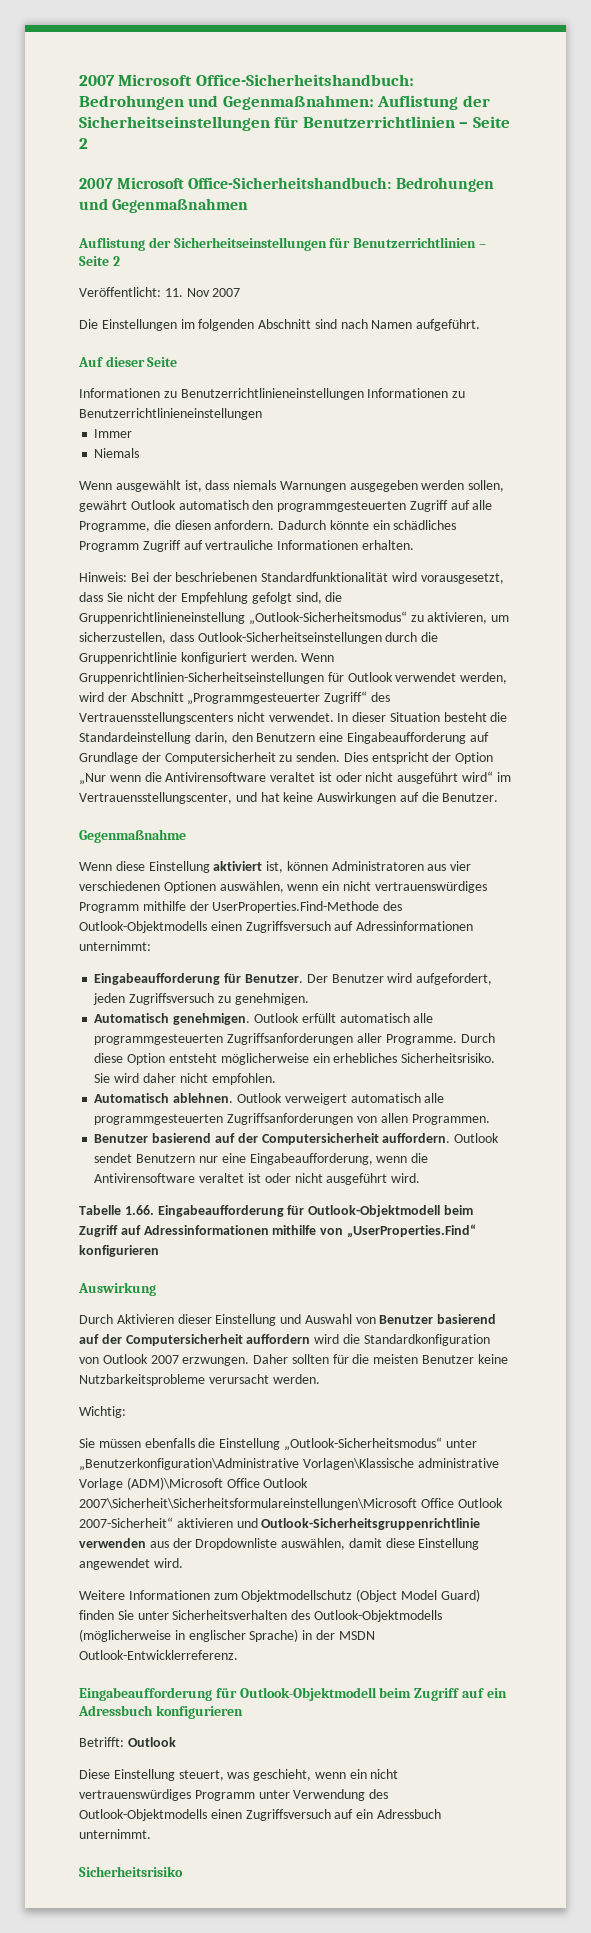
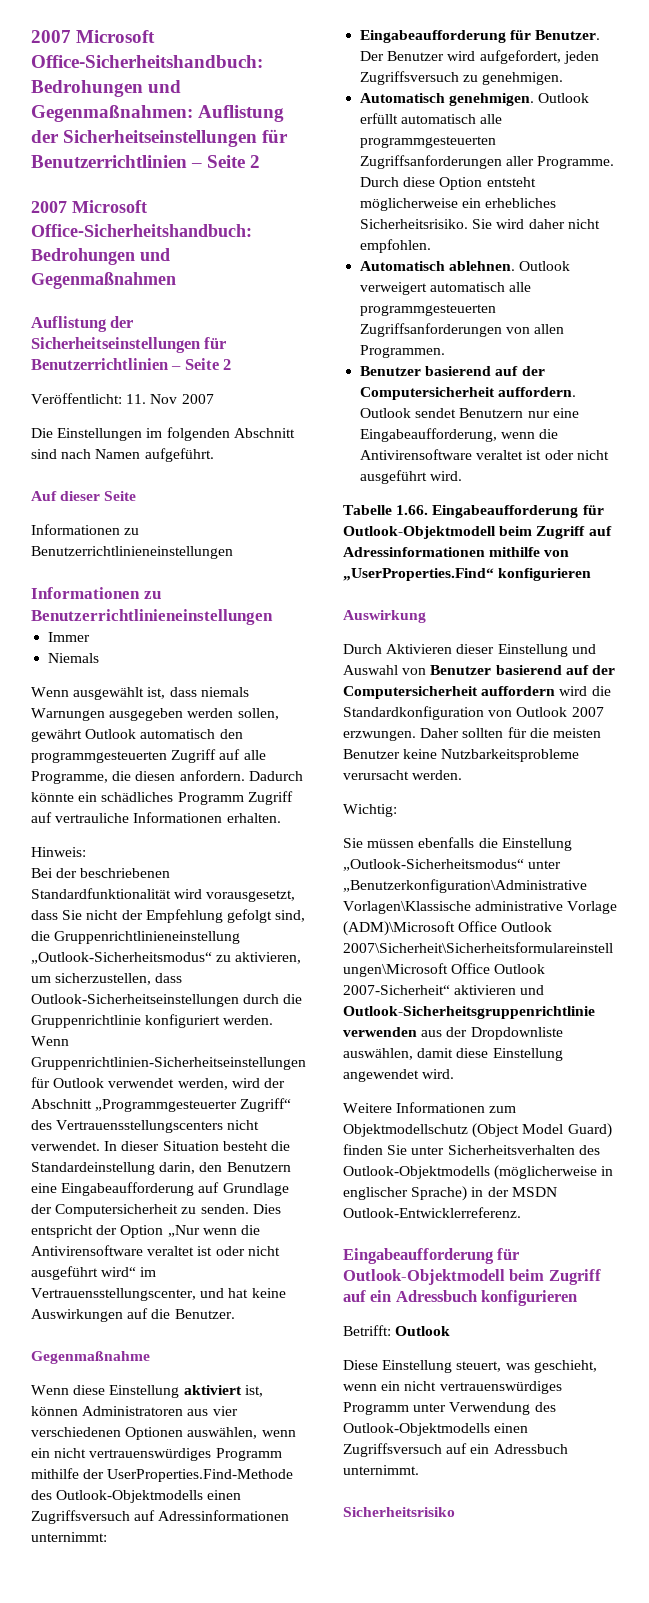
(364, 394) none -> (233, 552) //
(127, 577) none -> (86, 852) //

